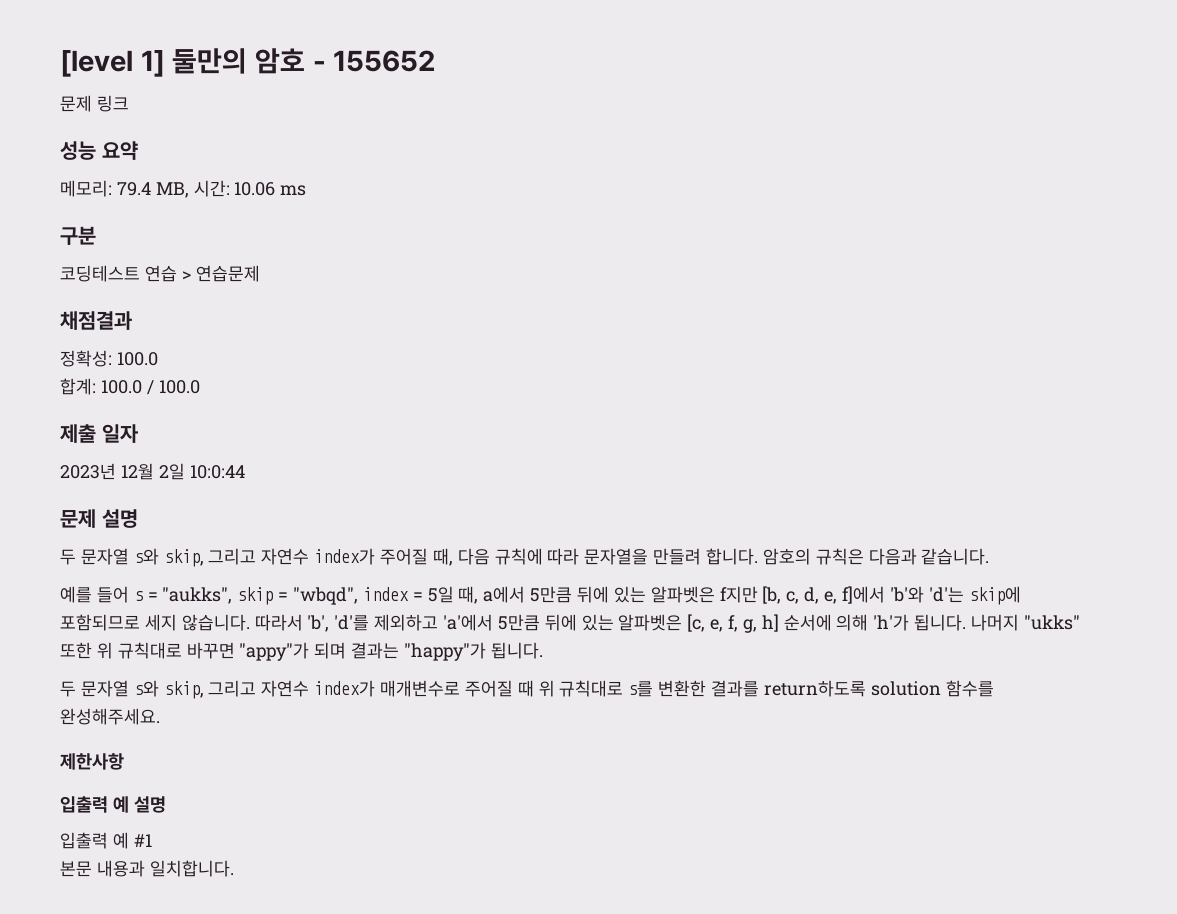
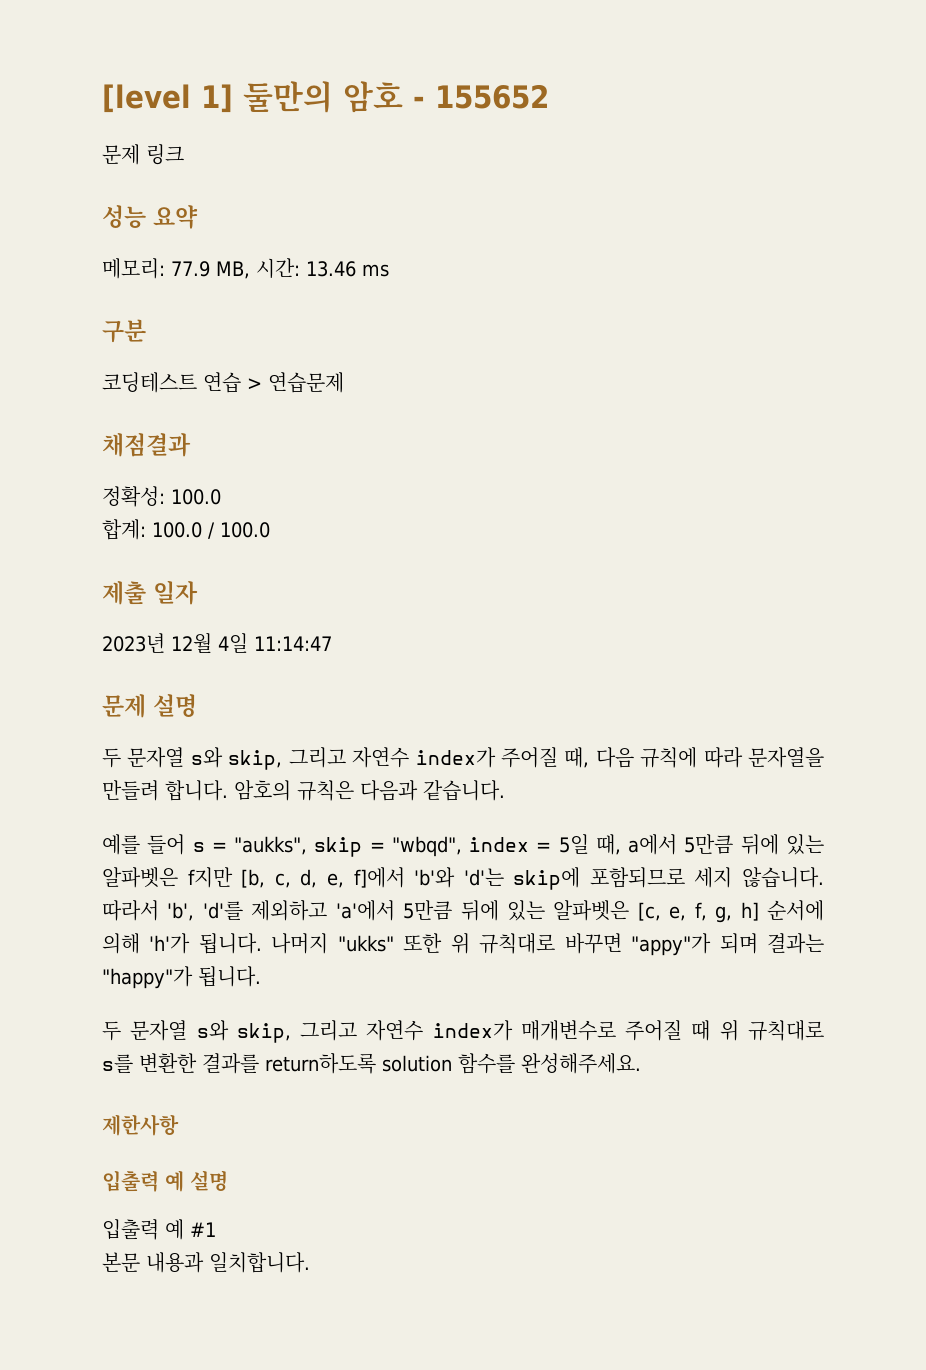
[116,182,151,196] 79.4 -> [171,261,210,277] 77.9
[234,182,276,196] 10.06 -> [306,261,356,277] 13.46
[158,463,245,480] 2일 10:0:44 -> [218,633,332,653] 4일 11:14:47

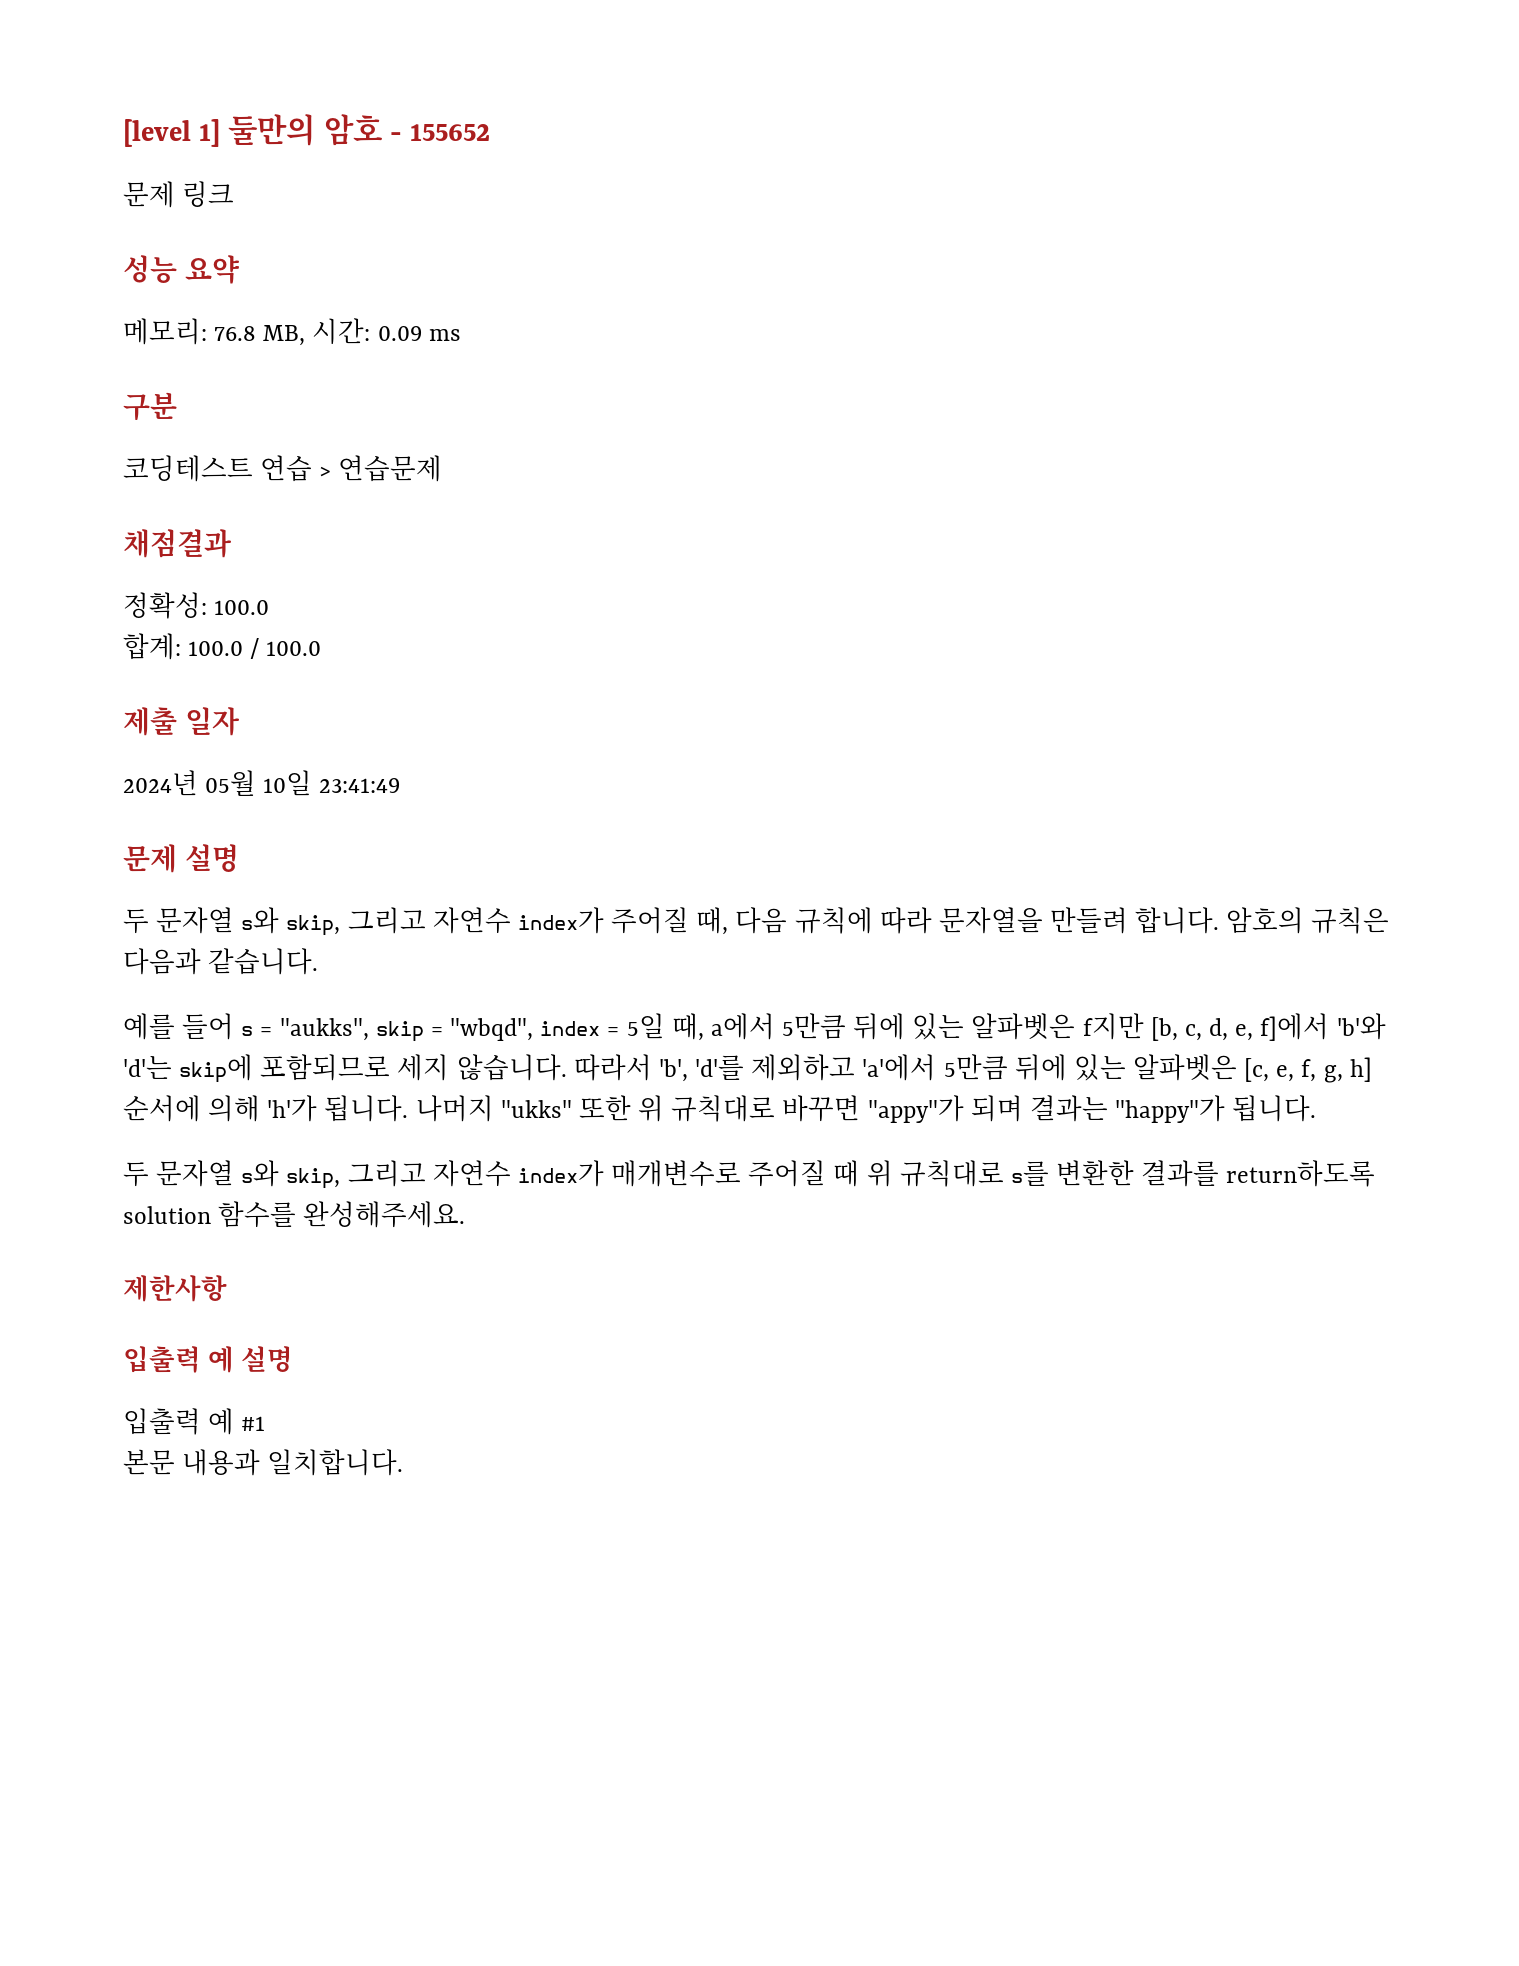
[171,261,210,277] 77.9 -> [214,326,257,341] 76.8
[306,261,356,277] 13.46 -> [377,326,422,341] 0.09
[102,632,332,653] 2023년 12월 4일 11:14:47 -> [123,770,401,796] 2024년 05월 10일 23:41:49

